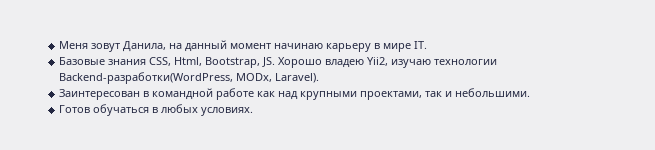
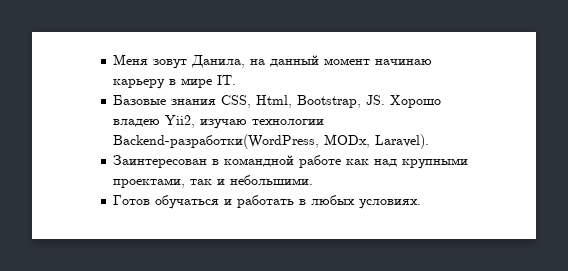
(150, 110) none -> [224,195,295,208] и работать

